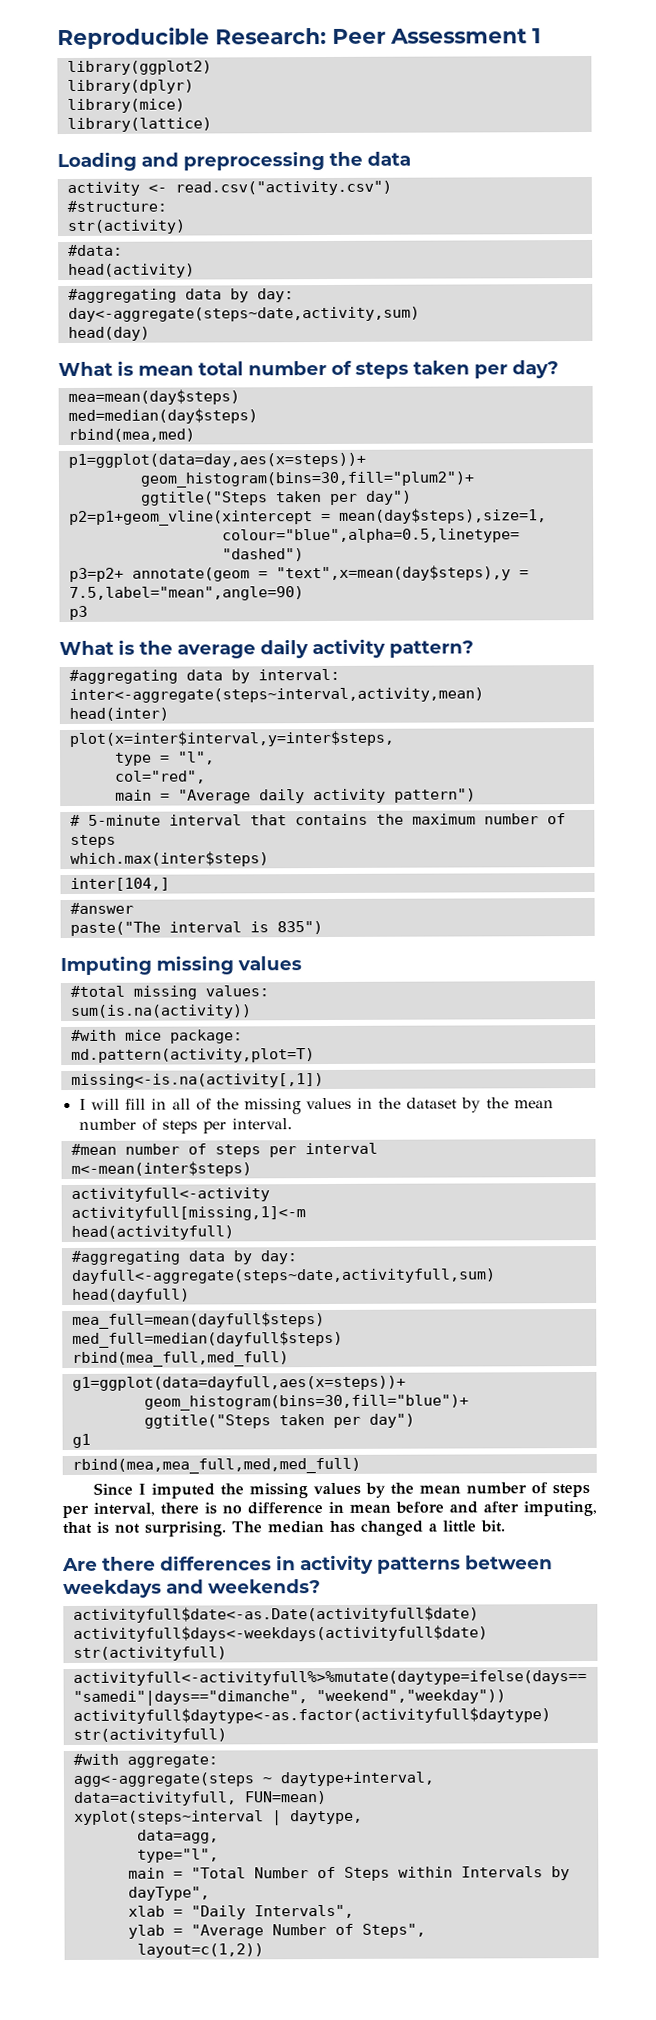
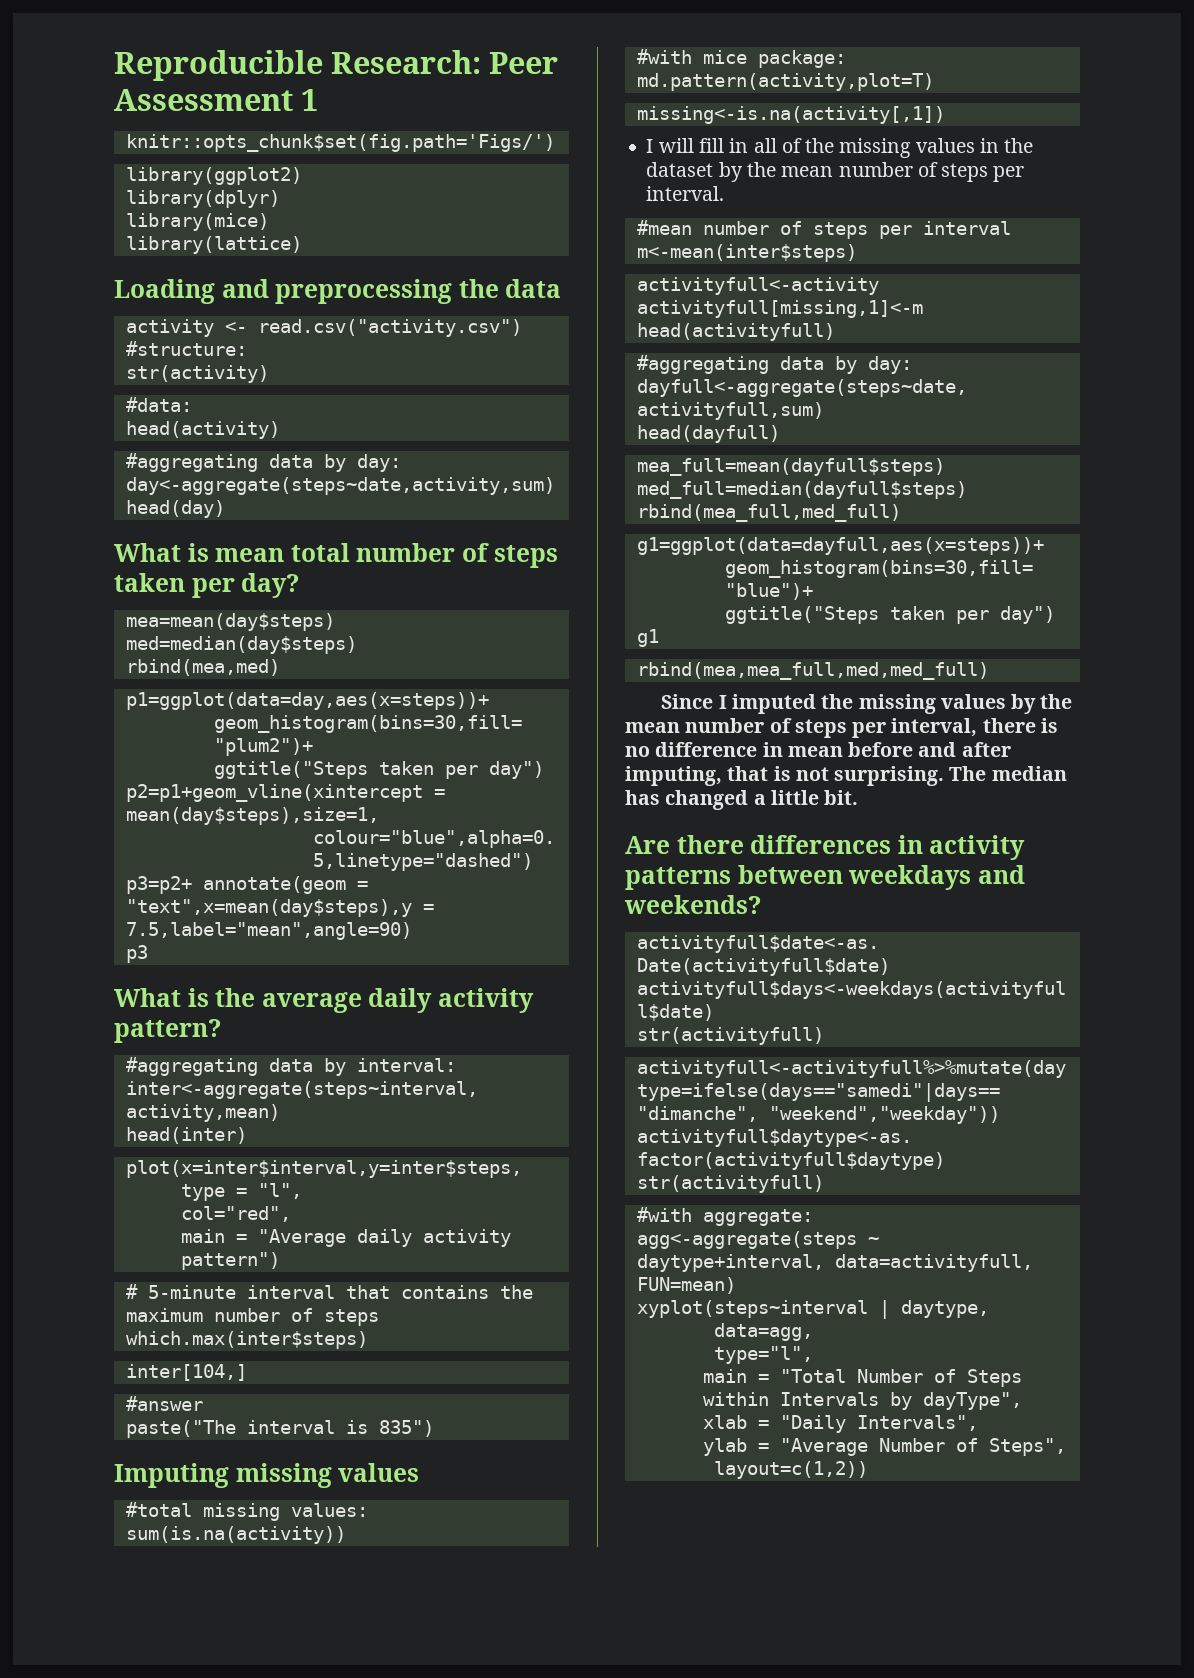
(541, 36) none -> [125,134,555,152] // knitr::opts_chunk$set(fig.path='Figs/')

